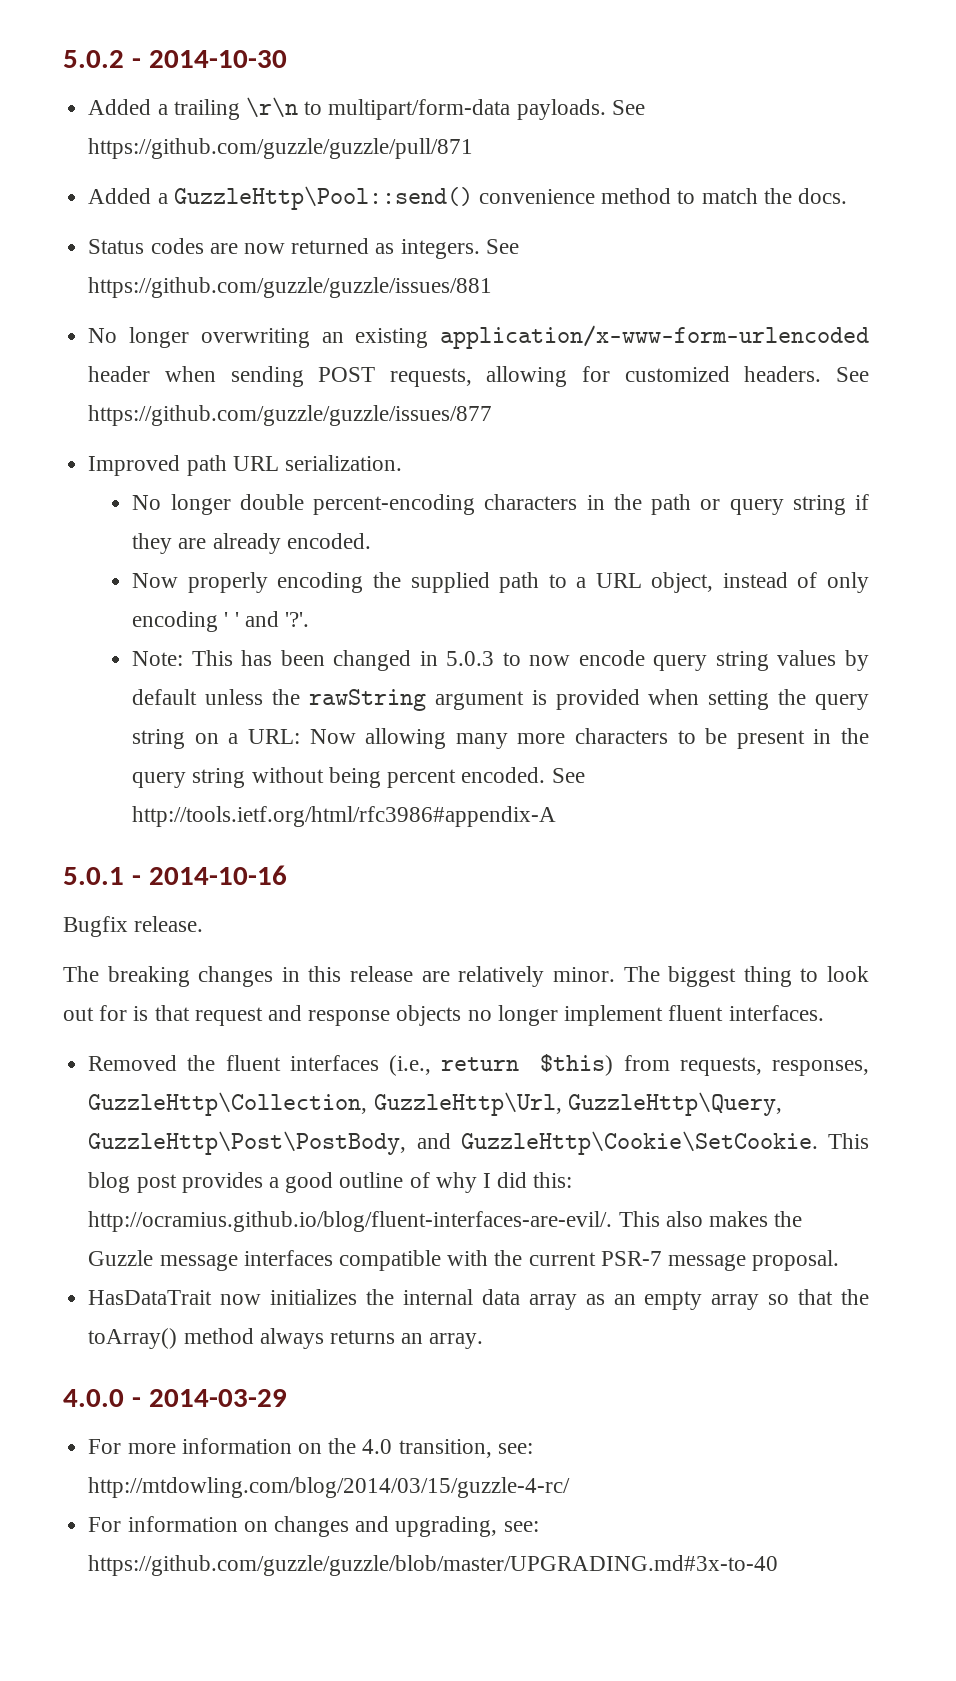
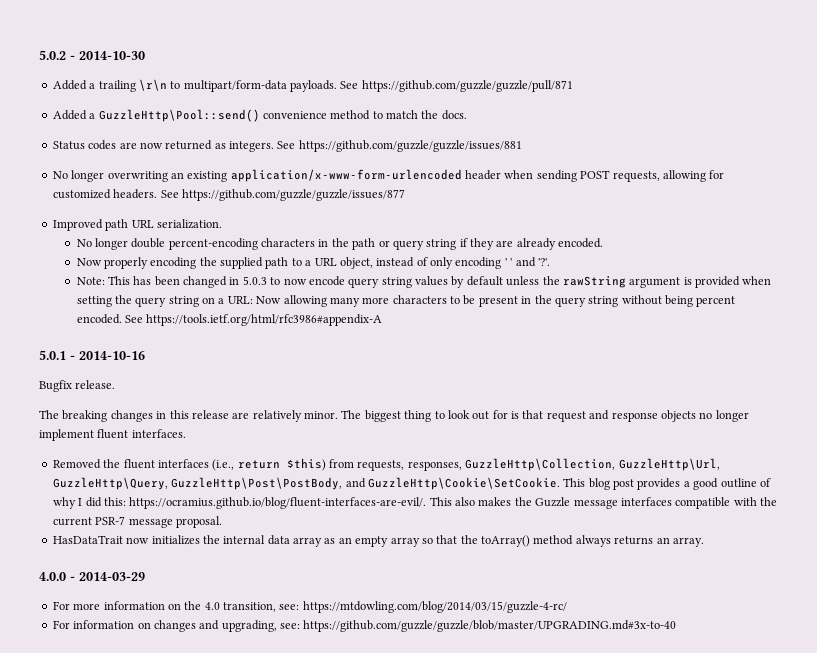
[132,806,557,827] http://tools.ietf.org/html/rfc3986#appendix-A -> [146,314,383,326] https://tools.ietf.org/html/rfc3986#appendix-A
[88,1211,613,1232] http://ocramius.github.io/blog/fluent-interfaces-are-evil/. -> [129,497,427,509] https://ocramius.github.io/blog/fluent-interfaces-are-evil/.
[88,1477,571,1498] http://mtdowling.com/blog/2014/03/15/guzzle-4-rc/ -> [302,601,567,613] https://mtdowling.com/blog/2014/03/15/guzzle-4-rc/

